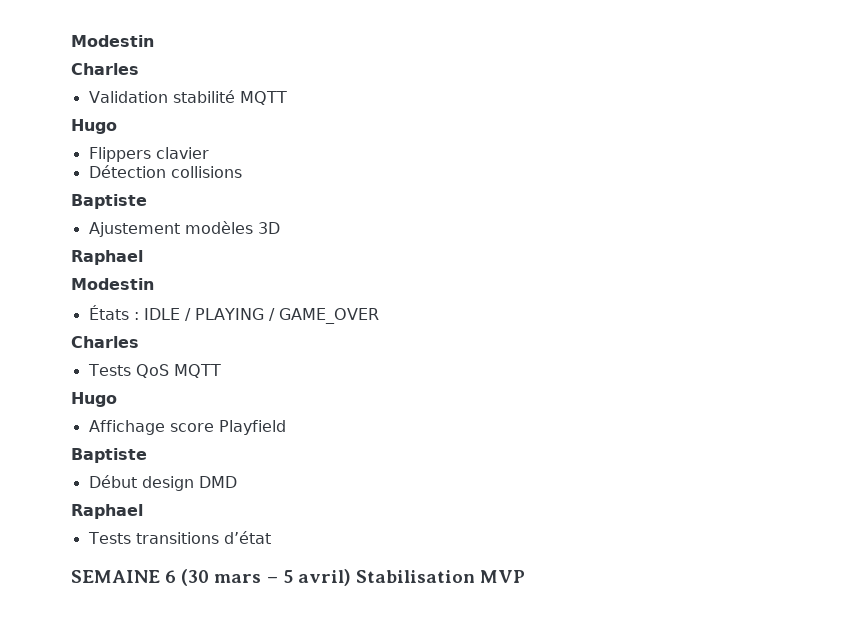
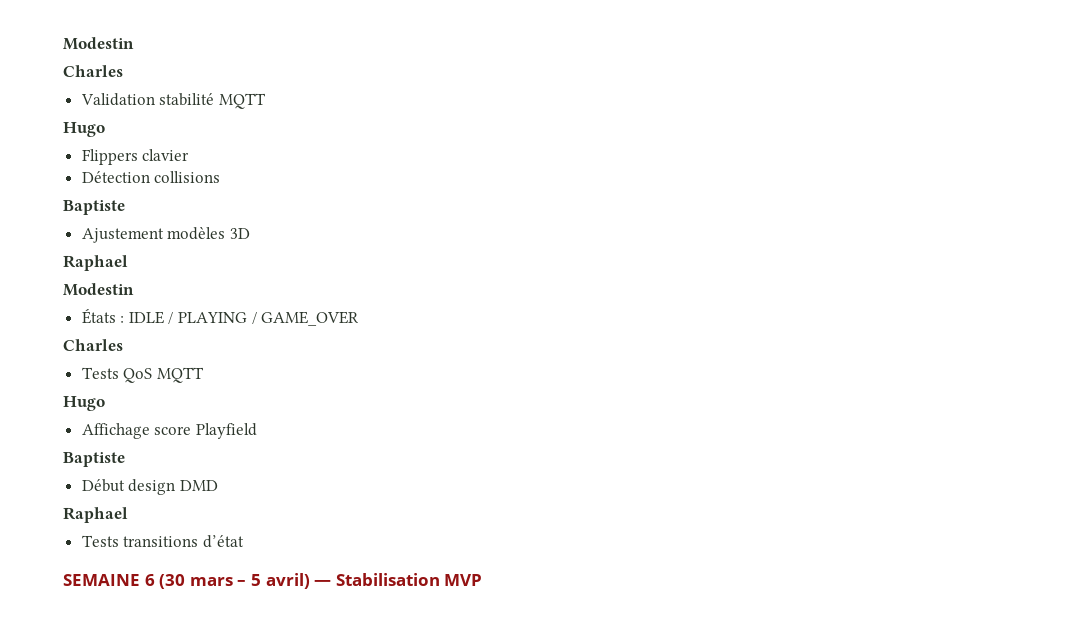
(351, 577) none -> [314,580,332,586] —

